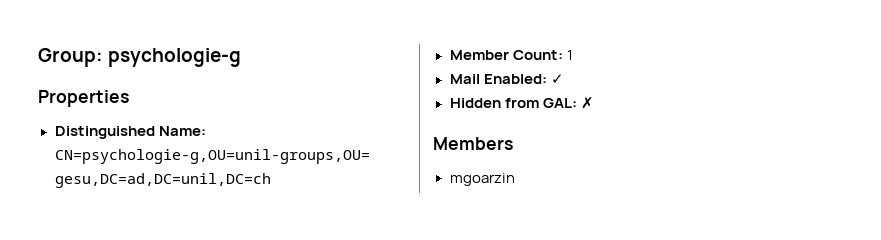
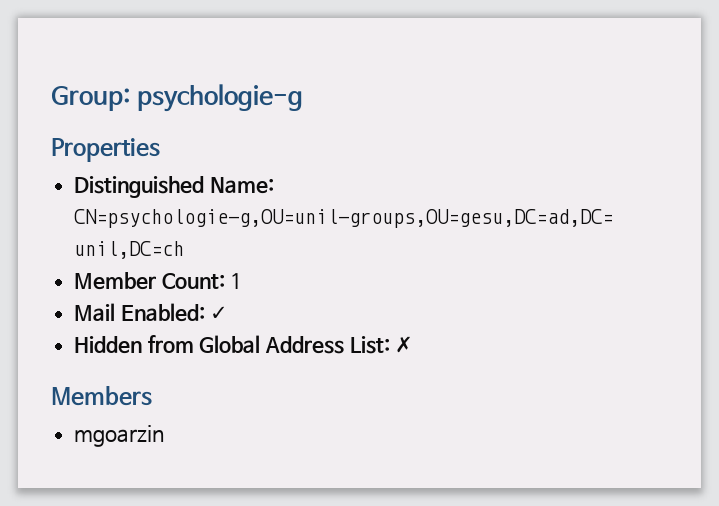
[542,98,577,108] GAL: -> [199,335,390,354] Global Address List:

